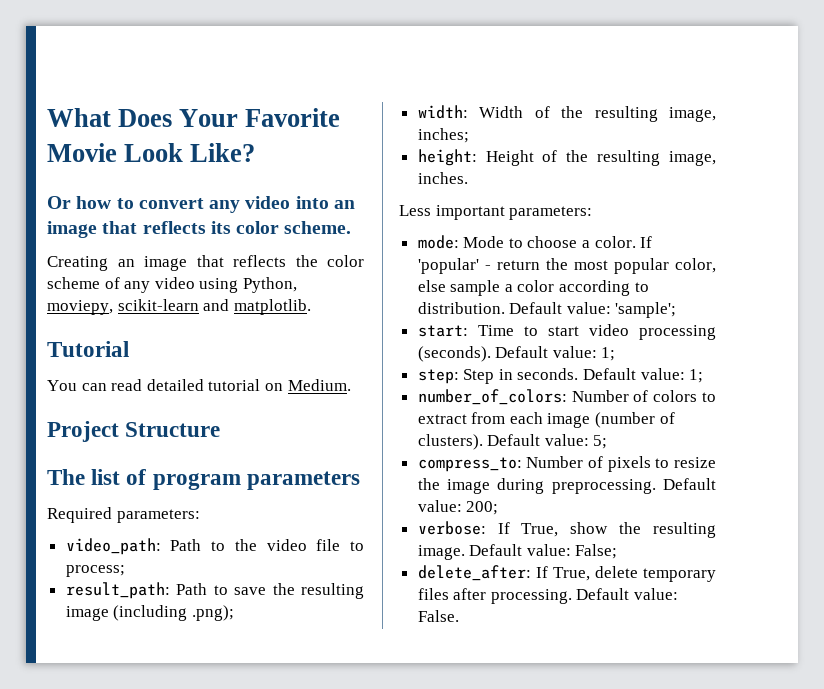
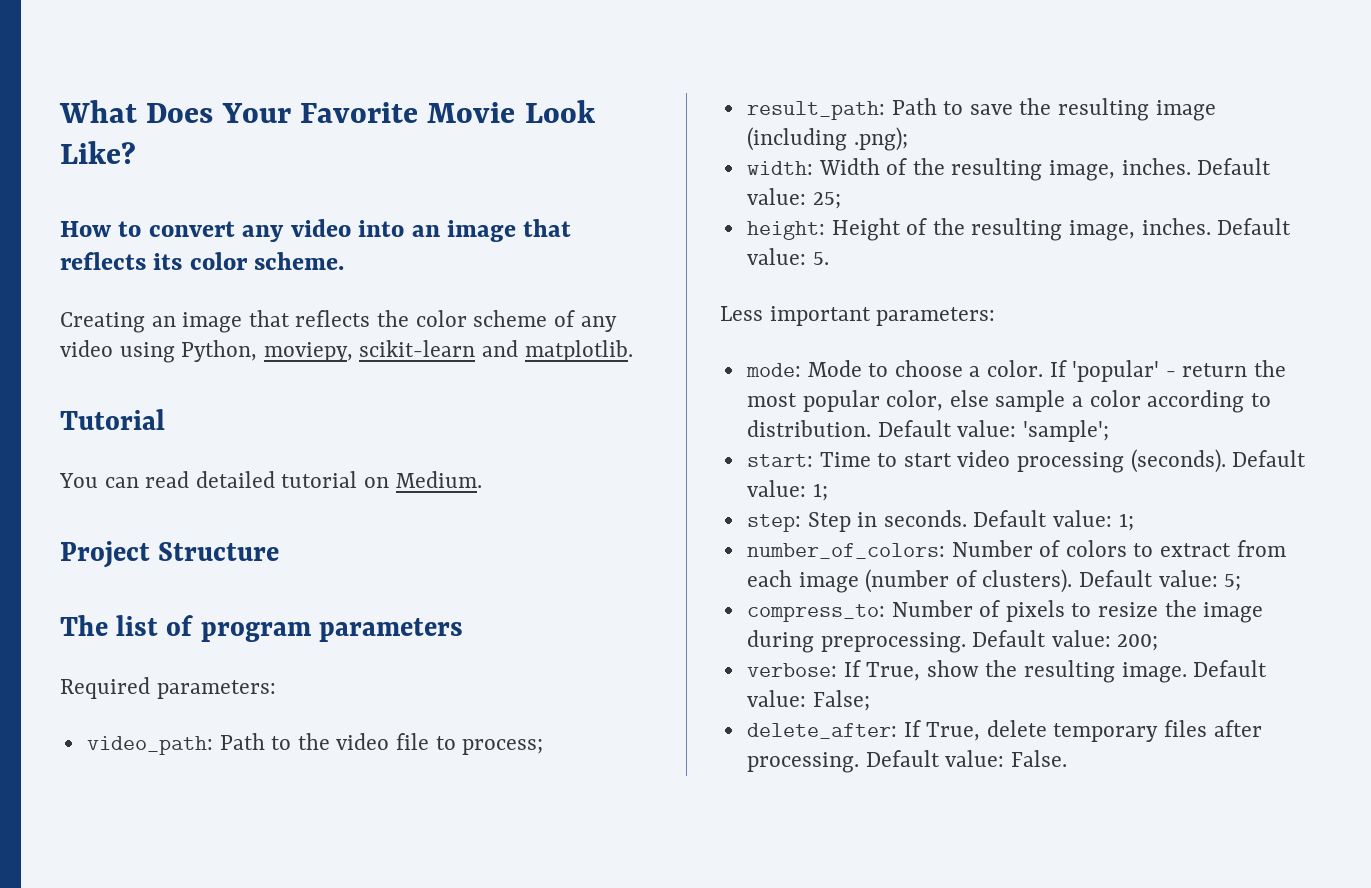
[47,196,112,209] Or how -> [60,221,111,237] How
[417,128,469,143] inches; -> [1121,158,1272,175] [746,188,841,209] inches. Default value: 25;
(468, 178) none -> [1217,218,1292,235] [746,248,829,265] Default value: 5.

